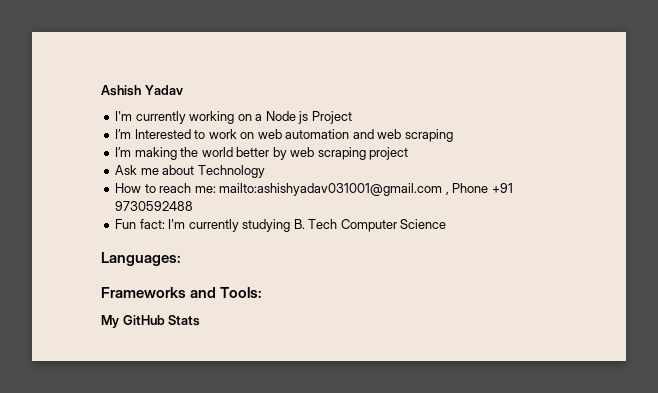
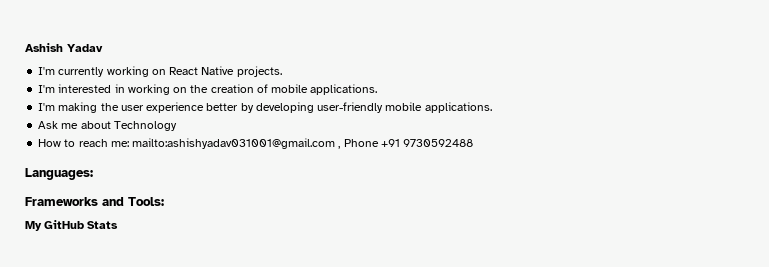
[255,111,352,124] [115,129,453,142] [115,147,409,160] a Node js Project // I’m Interested to work on web automation and web scraping // I’m making the world better by web scraping project -> [169,66,282,77] [38,84,378,95] [38,102,492,113] React Native projects. // I'm interested in working on the creation of mobile applications. // I'm making the user experience better by developing user-friendly mobile applications.
[115,219,447,232] // Fun fact: I'm currently studying B. Tech Computer Science -> (474, 143) none

